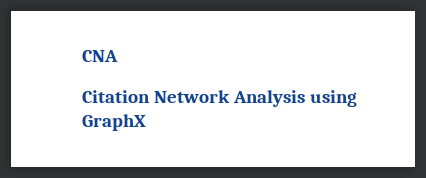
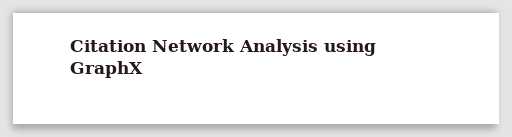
[82,50,118,62] CNA // -> (70, 46) none

